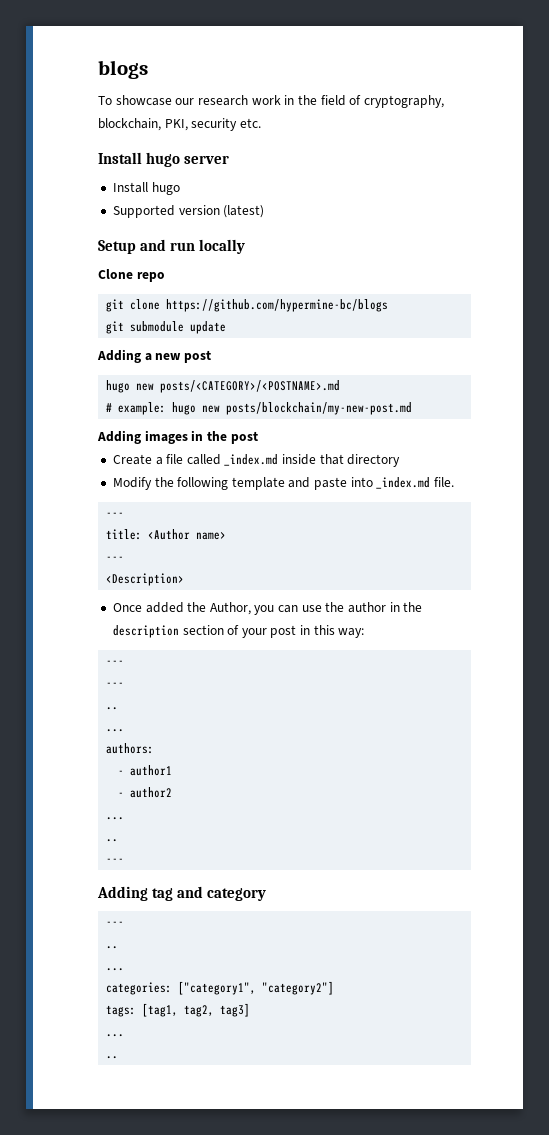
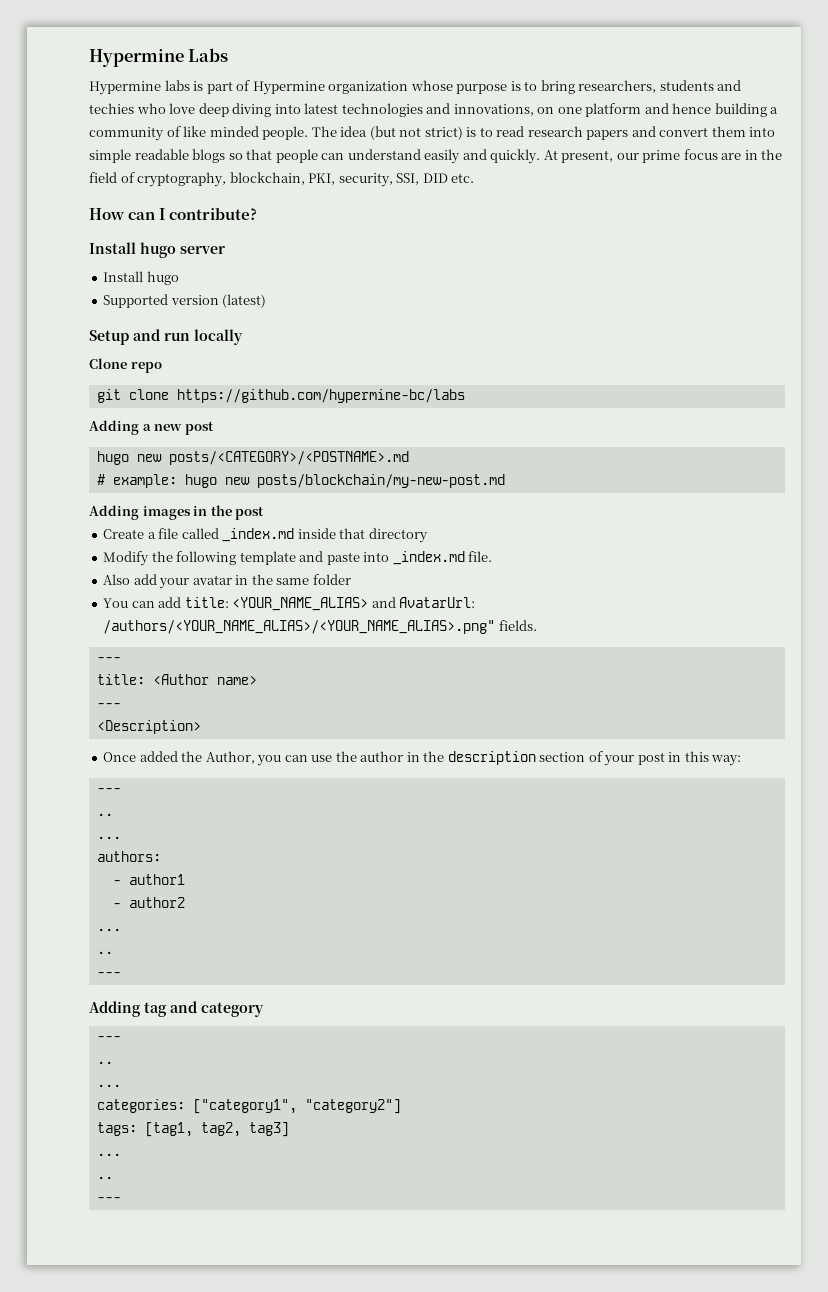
[98,60,148,79] [98,95,281,106] blogs // To showcase our research work -> [89,48,229,67] [89,80,742,95] [89,103,779,117] [89,126,776,141] [89,149,742,164] Hypermine Labs // Hypermine labs is part of Hypermine organization whose purpose is to bring researchers, students and techies who love deep diving into latest technologies and innovations, on one platform and hence building a community of like minded people. The idea (but not strict) is to read research papers and convert them into simple readable blogs so that people can understand easily and quickly. At present, our prime focus are
[191,118,261,131] security etc. -> [338,173,475,187] [89,208,258,220] security, SSI, DID etc. // How can I contribute?
[166,299,389,312] [106,321,227,334] https://github.com/hypermine-bc/blogs // git submodule update -> [176,389,465,403] https://github.com/hypermine-bc/labs
(455, 482) none -> [103,574,351,589] [103,597,476,611] [103,620,537,634] // Also add your avatar in the same folder // You can add title: <YOUR_NAME_ALIAS> and AvatarUrl: /authors/<YOUR_NAME_ALIAS>/<YOUR_NAME_ALIAS>.png" fields.
[106,682,125,687] // --- -> (121, 790) none
(119, 1057) none -> [96,1197,121,1202] // ---

